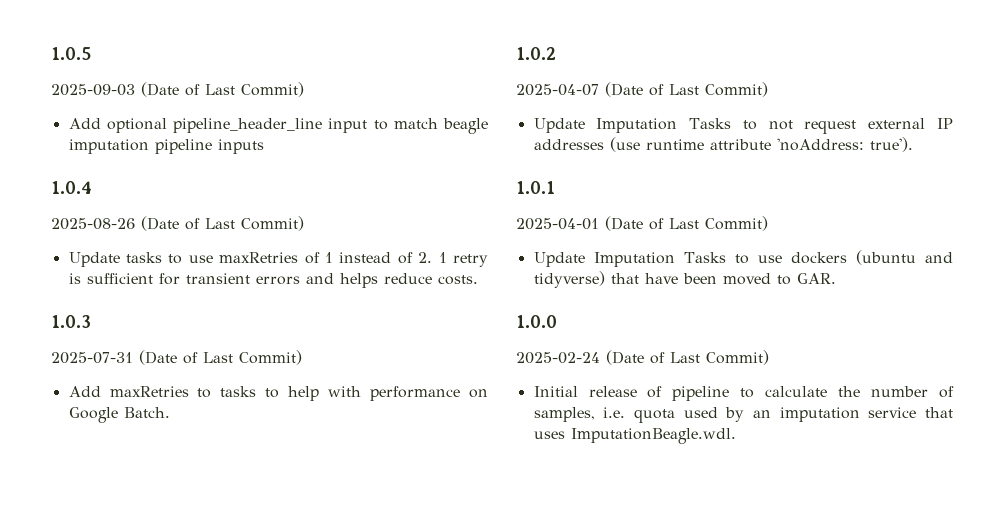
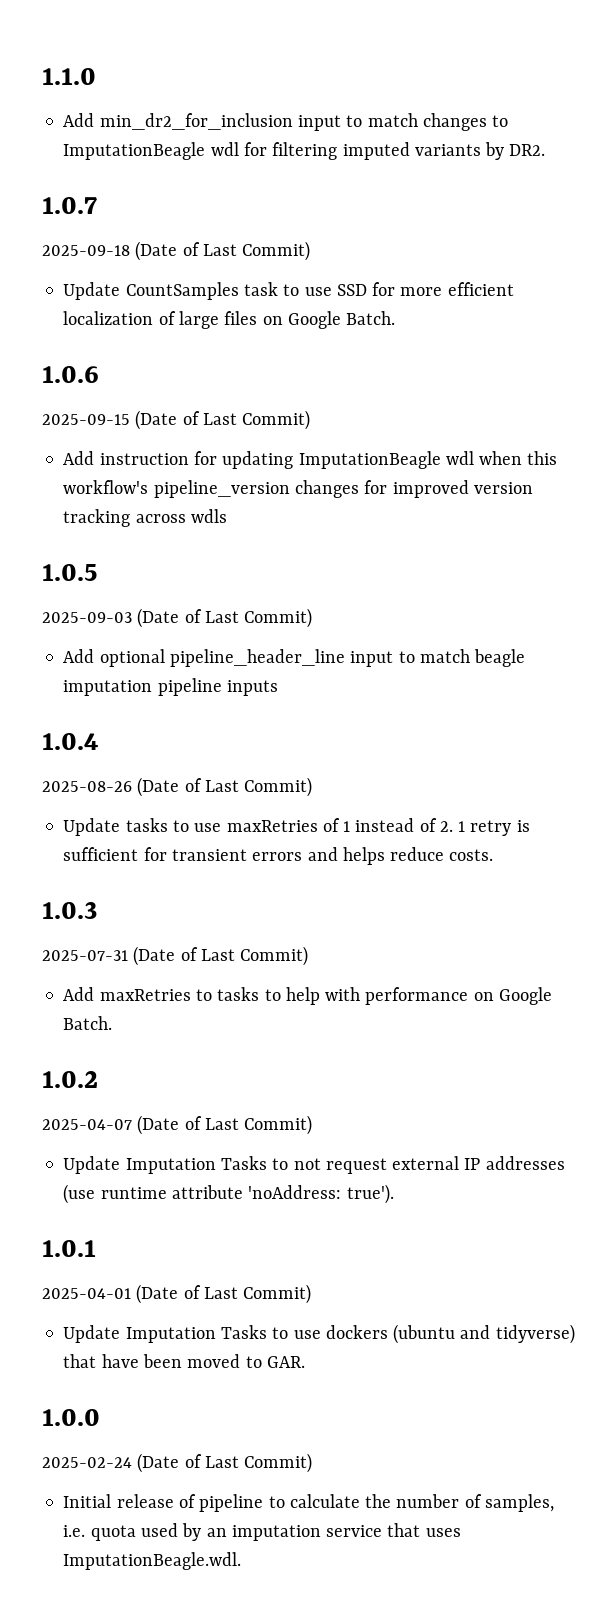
(51, 53) none -> [42,68,96,85] [63,113,509,131] [63,142,546,160] [42,197,97,214] [42,241,311,261] [63,282,514,300] [63,311,396,329] [42,366,99,383] [42,410,311,430] [63,451,558,469] [63,480,533,498] [63,509,227,527] 1.1.0 // Add min_dr2_for_inclusion input to match changes to ImputationBeagle wdl for filtering imputed variants by DR2. // 1.0.7 // 2025-09-18 (Date of Last Commit) // Update CountSamples task to use SSD for more efficient localization of large files on Google Batch. // 1.0.6 // 2025-09-15 (Date of Last Commit) // Add instruction for updating ImputationBeagle wdl when this workflow's pipeline_version changes for improved version tracking across wdls //

